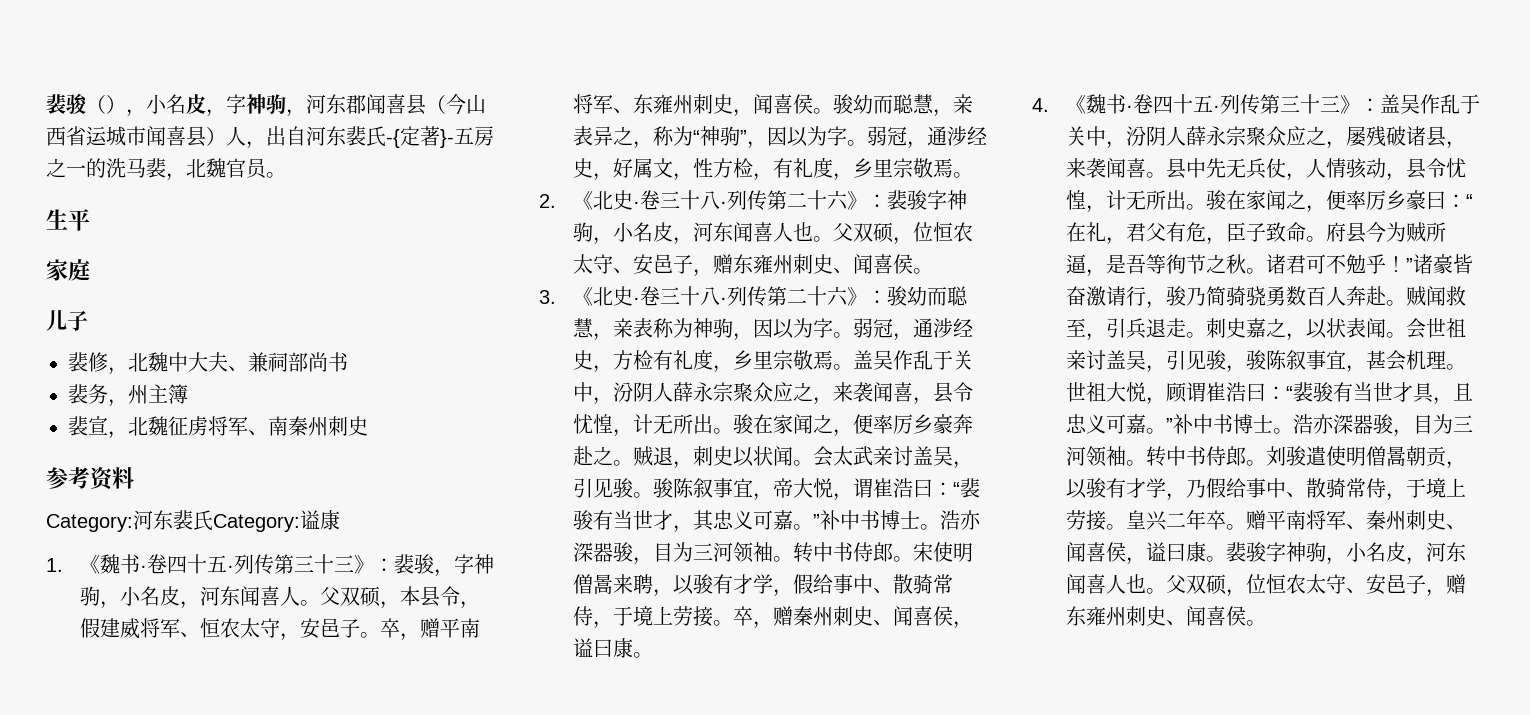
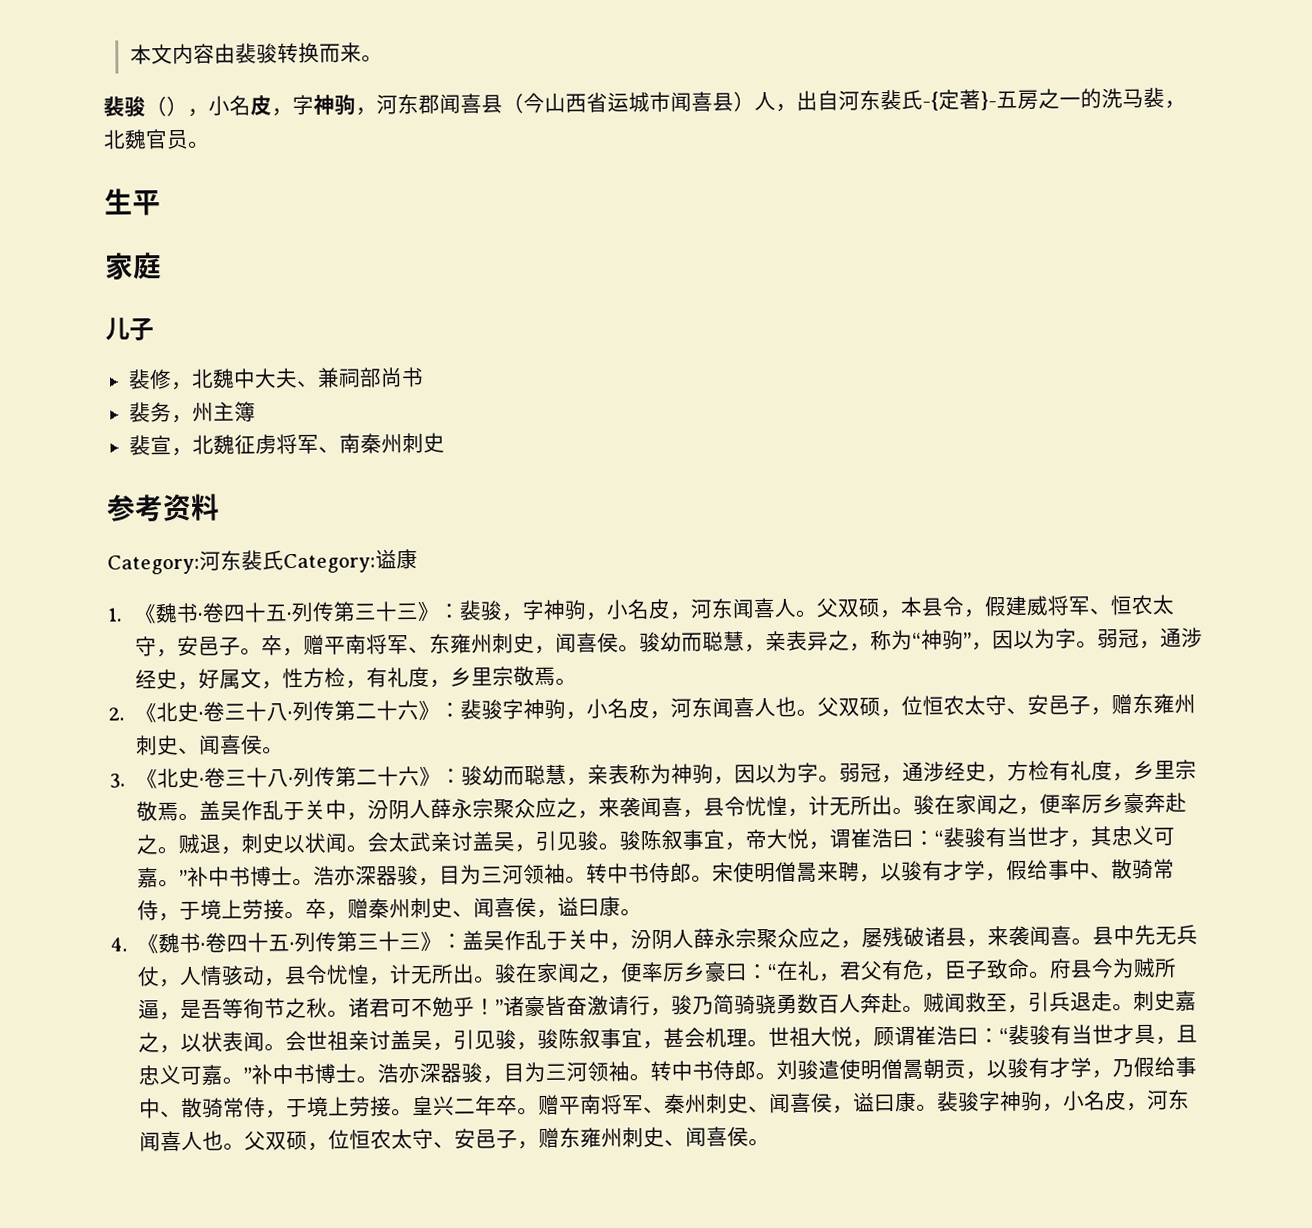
(46, 104) none -> [129,42,383,65] 本文内容由裴骏转换而来。 //

